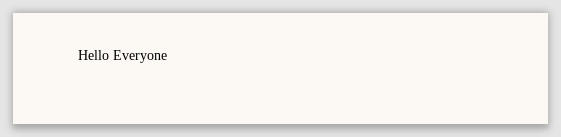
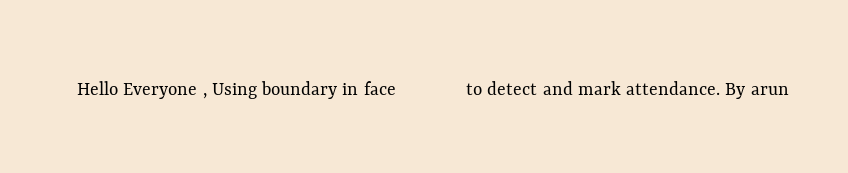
(167, 56) none -> [202,81,789,99] , Using boundary in face to detect and mark attendance. By arun

